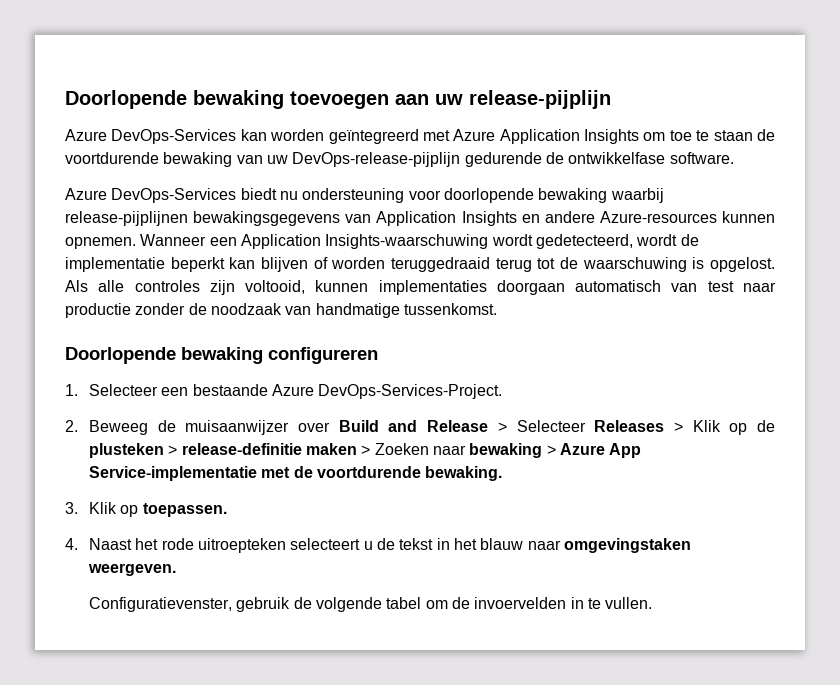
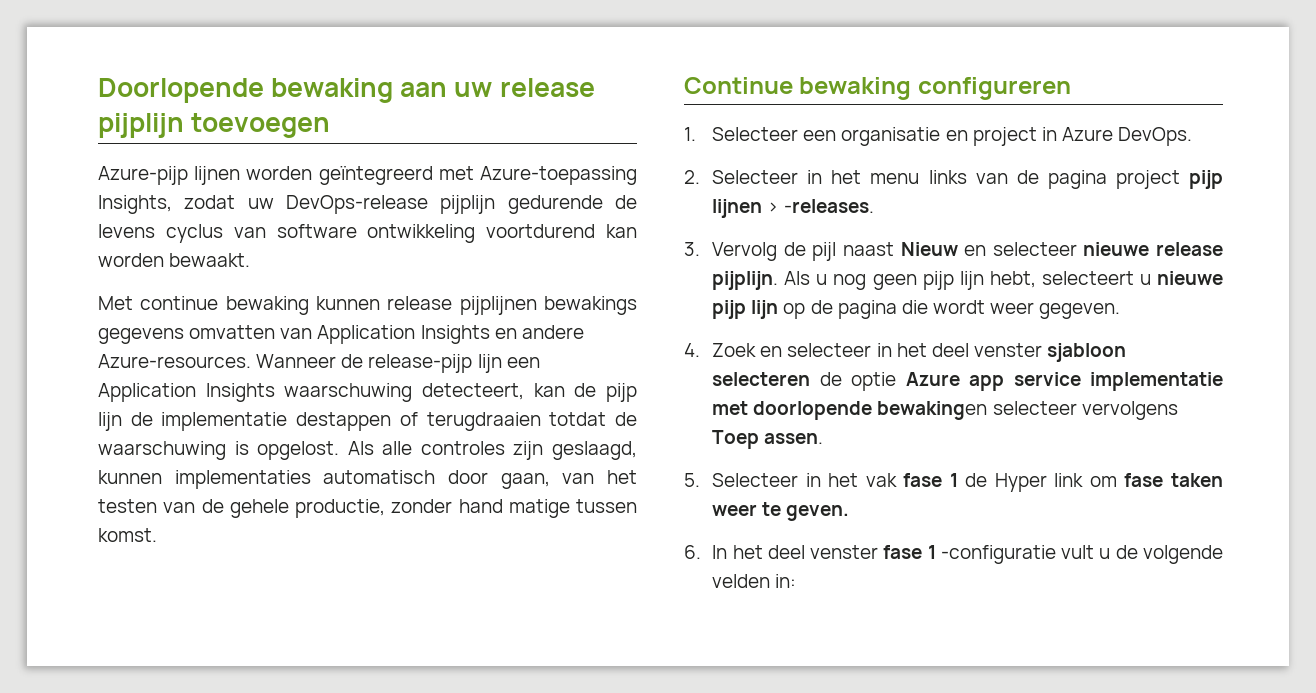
[65,90,389,109] Doorlopende bewaking toevoegen -> [98,78,394,103] Doorlopende bewaking
[469,90,611,109] [65,129,775,144] [65,152,734,167] [65,188,664,203] [65,211,341,226] release-pijplijn // Azure DevOps-Services kan worden geïntegreerd met Azure Application Insights om toe te staan de voortdurende bewaking van uw DevOps-release-pijplijn gedurende de ontwikkelfase software. // Azure DevOps-Services biedt nu ondersteuning voor doorlopende bewaking waarbij release-pijplijnen bewakingsgegevens -> [499,78,595,97] [98,113,331,138] [98,166,637,185] [98,195,637,214] [98,224,637,243] [98,253,251,267] [98,296,637,315] [98,325,276,344] release pijplijn toevoegen // Azure-pijp lijnen worden geïntegreerd met Azure-toepassing Insights, zodat uw DevOps-release pijplijn gedurende de levens cyclus van software ontwikkeling voortdurend kan worden bewaakt. // Met continue bewaking kunnen release pijplijnen bewakings gegevens omvatten
[599,211,775,223] [65,234,699,249] [65,257,556,272] Azure-resources kunnen opnemen. Wanneer een Application Insights-waarschuwing wordt gedetecteerd, wordt de implementatie beperkt kan blijven of worden teruggedraaid terug tot -> [98,354,540,373] [98,383,638,402] [98,412,607,431] Azure-resources. Wanneer de release-pijp lijn een Application Insights waarschuwing detecteert, kan de pijp lijn de implementatie destappen of terugdraaien totdat
[245,280,306,294] voltooid, -> [552,441,637,460] geslaagd,
[496,280,776,295] [65,303,497,318] [65,347,176,364] doorgaan automatisch van test naar productie zonder de noodzaak van handmatige tussenkomst. // Doorlopende -> [323,470,638,489] [98,499,637,518] [98,528,157,542] [684,77,793,94] automatisch door gaan, van het testen van de gehele productie, zonder hand matige tussen komst. // Continue
[192,384,503,399] [65,420,775,435] [88,443,642,458] [88,466,503,481] [65,502,227,517] [65,538,691,553] [87,563,176,576] [88,597,653,612] bestaande Azure DevOps-Services-Project. // 2. Beweeg de muisaanwijzer over Build and Release > Selecteer Releases > Klik op de plusteken > release-definitie maken > Zoeken naar bewaking > Azure App Service-implementatie met de voortdurende bewaking. // 3. Klik op toepassen. // 4. Naast het rode uitroepteken selecteert u de tekst in het blauw naar omgevingstaken weergeven. // Configuratievenster, gebruik de volgende tabel om de invoervelden in te vullen. -> [841,127,1193,146] [684,170,1223,189] [712,199,875,218] [684,242,1223,261] [712,271,1223,290] [712,300,1121,319] [684,343,1127,362] [712,372,1223,391] [712,401,1178,420] [712,430,824,449] [684,473,1223,492] [712,502,850,521] [684,545,1223,564] [712,574,797,588] organisatie en project in Azure DevOps. // 2. Selecteer in het menu links van de pagina project pijp lijnen > -releases. // 3. Vervolg de pijl naast Nieuw en selecteer nieuwe release pijplijn. Als u nog geen pijp lijn hebt, selecteert u nieuwe pijp lijn op de pagina die wordt weer gegeven. // 4. Zoek en selecteer in het deel venster sjabloon selecteren de optie Azure app service implementatie met doorlopende bewakingen selecteer vervolgens Toep assen. // 5. Selecteer in het vak fase 1 de Hyper link om fase taken weer te geven. // 6. In het deel venster fase 1 -configuratie vult u de volgende velden in:

